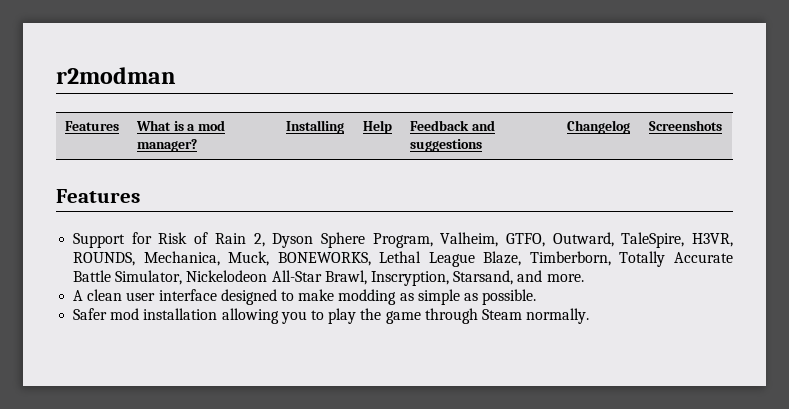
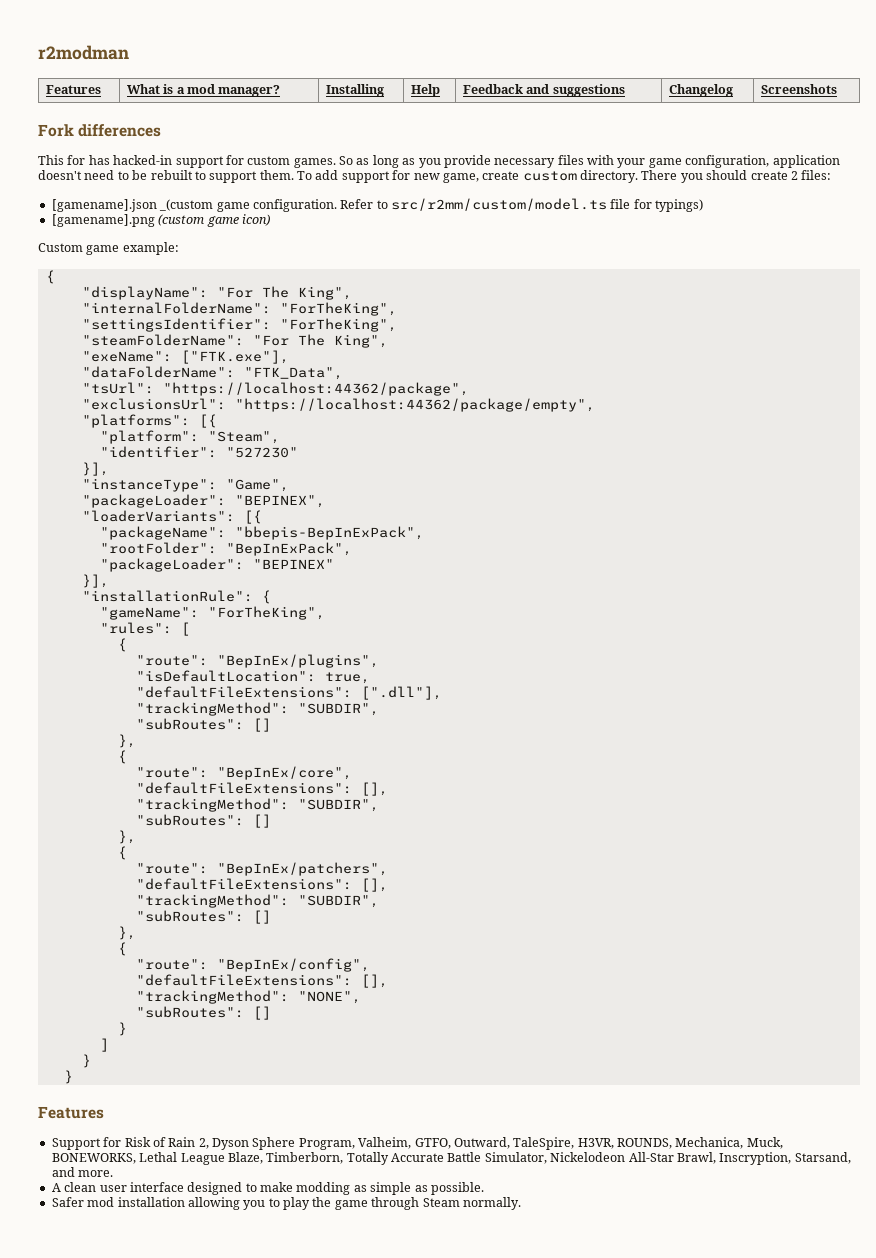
(722, 125) none -> [38,124,162,137] [38,155,840,168] [38,170,832,183] [51,198,704,212] [51,214,270,227] [38,242,179,255] [45,270,55,284] [81,286,352,300] [81,302,397,316] [81,318,397,332] [81,334,388,348] [81,350,289,364] [81,366,343,380] [81,382,469,396] [81,398,595,412] [81,414,217,428] [99,430,280,444] [99,446,298,458] [81,462,109,476] [81,478,289,492] [81,494,325,508] [81,510,262,524] [99,526,424,540] [99,542,352,556] [99,558,334,572] [81,574,109,588] [81,590,271,604] [99,606,325,620] [99,622,190,636] [117,638,127,652] [135,654,379,668] [135,670,370,684] [135,686,442,700] [135,702,379,716] [135,718,271,732] [117,734,136,748] [117,750,127,764] [135,766,352,780] [135,782,388,796] [135,798,379,812] [135,814,271,828] [117,830,136,844] [117,846,127,860] [135,862,388,876] [135,878,388,892] [135,894,379,908] [135,910,271,924] [117,926,136,940] [117,942,127,956] [135,958,370,972] [135,974,388,988] [135,990,361,1004] [135,1006,271,1020] [117,1022,127,1036] [99,1038,109,1052] [81,1054,91,1068] [63,1070,73,1084] // Fork differences // This for has hacked-in support for custom games. So as long as you provide necessary files with your game configuration, application doesn't need to be rebuilt to support them. To add support for new game, create custom directory. There you should create 2 files: // [gamename].json _(custom game configuration. Refer to src/r2mm/custom/model.ts file for typings) // [gamename].png (custom game icon) // Custom game example: // { // "displayName": "For The King", // "internalFolderName": "ForTheKing", // "settingsIdentifier": "ForTheKing", // "steamFolderName": "For The King", // "exeName": ["FTK.exe"], // "dataFolderName": "FTK_Data", // "tsUrl": "https://localhost:44362/package", // "exclusionsUrl": "https://localhost:44362/package/empty", // "platforms": [{ // "platform": "Steam", // "identifier": "527230" // }], // "instanceType": "Game", // "packageLoader": "BEPINEX", // "loaderVariants": [{ // "packageName": "bbepis-BepInExPack", // "rootFolder": "BepInExPack", // "packageLoader": "BEPINEX" // }], // "installationRule": { // "gameName": "ForTheKing", // "rules": [ // { // "route": "BepInEx/plugins", // "isDefaultLocation": true, // "defaultFileExtensions": [".dll"], // "trackingMethod": "SUBDIR", // "subRoutes": [] // }, // { // "route": "BepInEx/core", // "defaultFileExtensions": [], // "trackingMethod": "SUBDIR", // "subRoutes": [] // }, // { // "route": "BepInEx/patchers", // "defaultFileExtensions": [], // "trackingMethod": "SUBDIR", // "subRoutes": [] // }, // { // "route": "BepInEx/config", // "defaultFileExtensions": [], // "trackingMethod": "NONE", // "subRoutes": [] // } // ] // } // }

